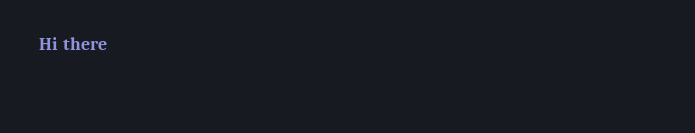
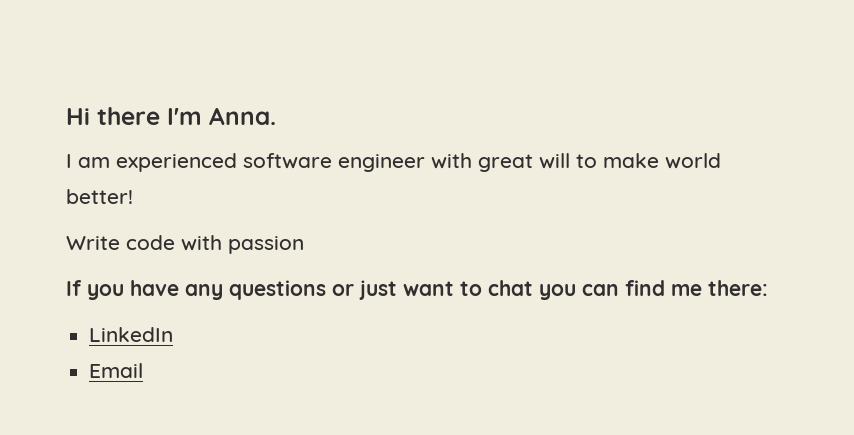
(107, 43) none -> [167,107,276,125] [66,153,721,172] [66,189,133,204] [66,235,304,254] [66,280,768,300] [89,327,174,342] [89,363,144,378] I'm Anna. // I am experienced software engineer with great will to make world better! // Write code with passion // If you have any questions or just want to chat you can find me there: // LinkedIn // Email

